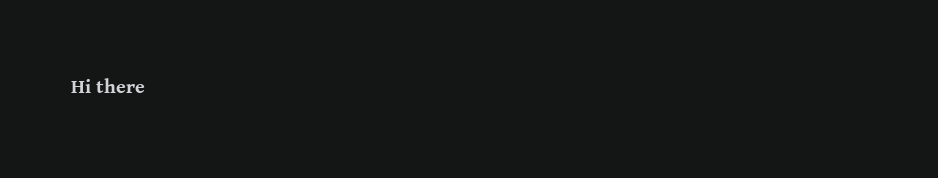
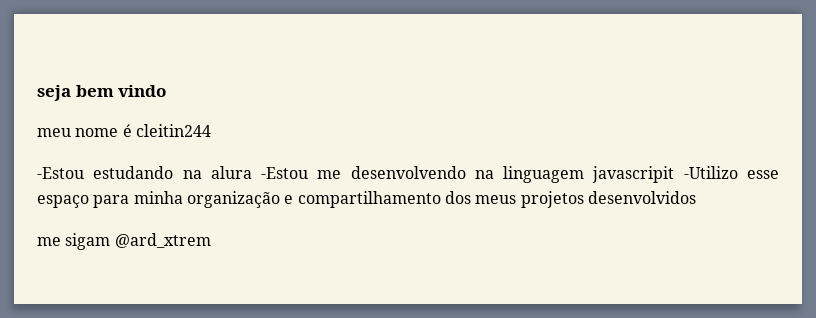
[71,78,146,93] Hi there -> [37,85,167,101] [37,124,211,137] [37,166,779,183] [37,191,696,208] [37,233,211,250] seja bem vindo // meu nome é cleitin244 // -Estou estudando na alura -Estou me desenvolvendo na linguagem javascripit -Utilizo esse espaço para minha organização e compartilhamento dos meus projetos desenvolvidos // me sigam @ard_xtrem

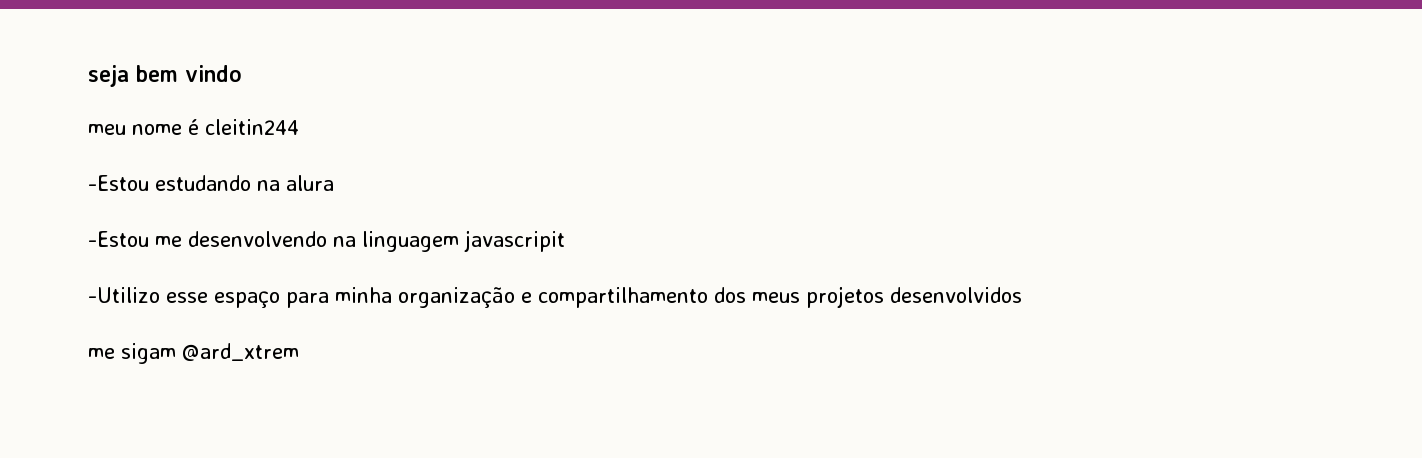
(252, 172) none -> (334, 183) //
(675, 174) none -> (565, 241) //

